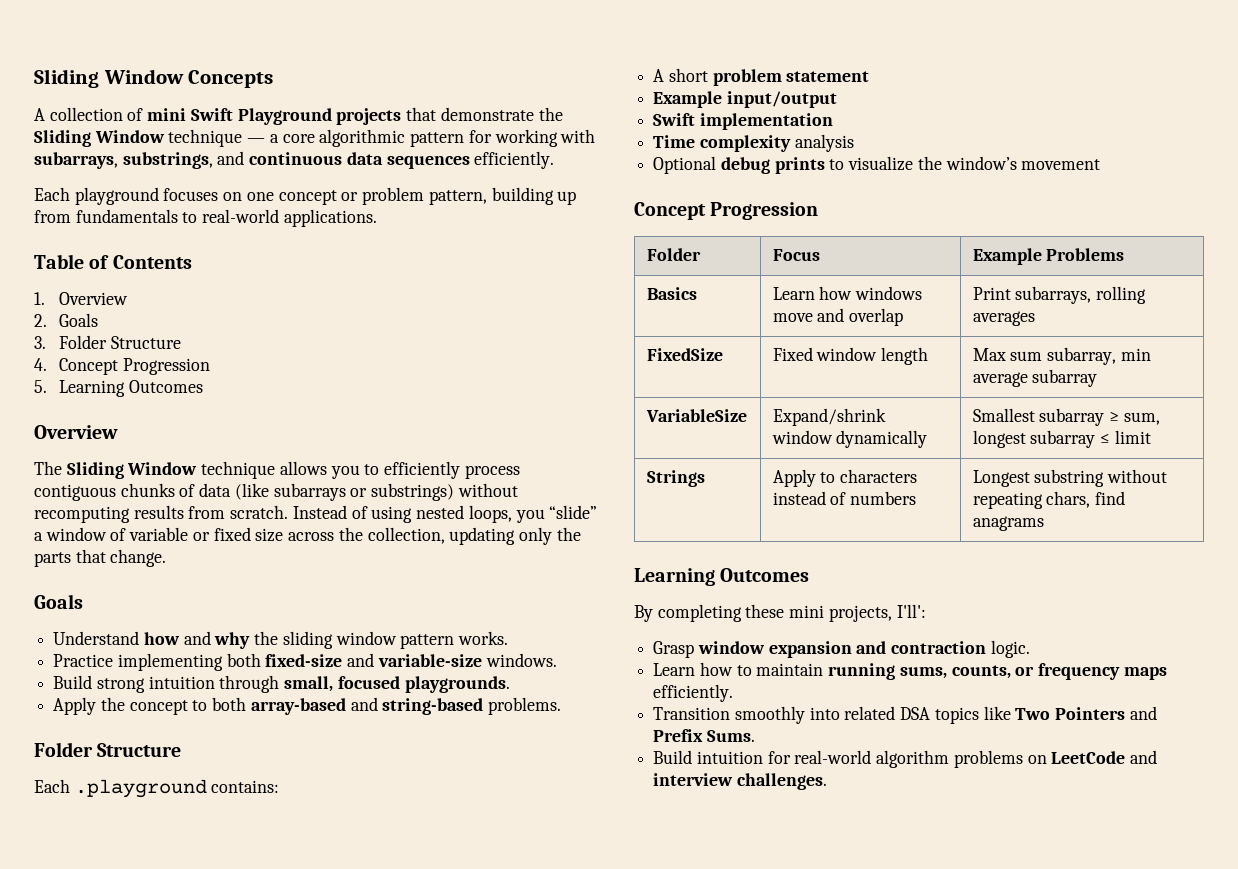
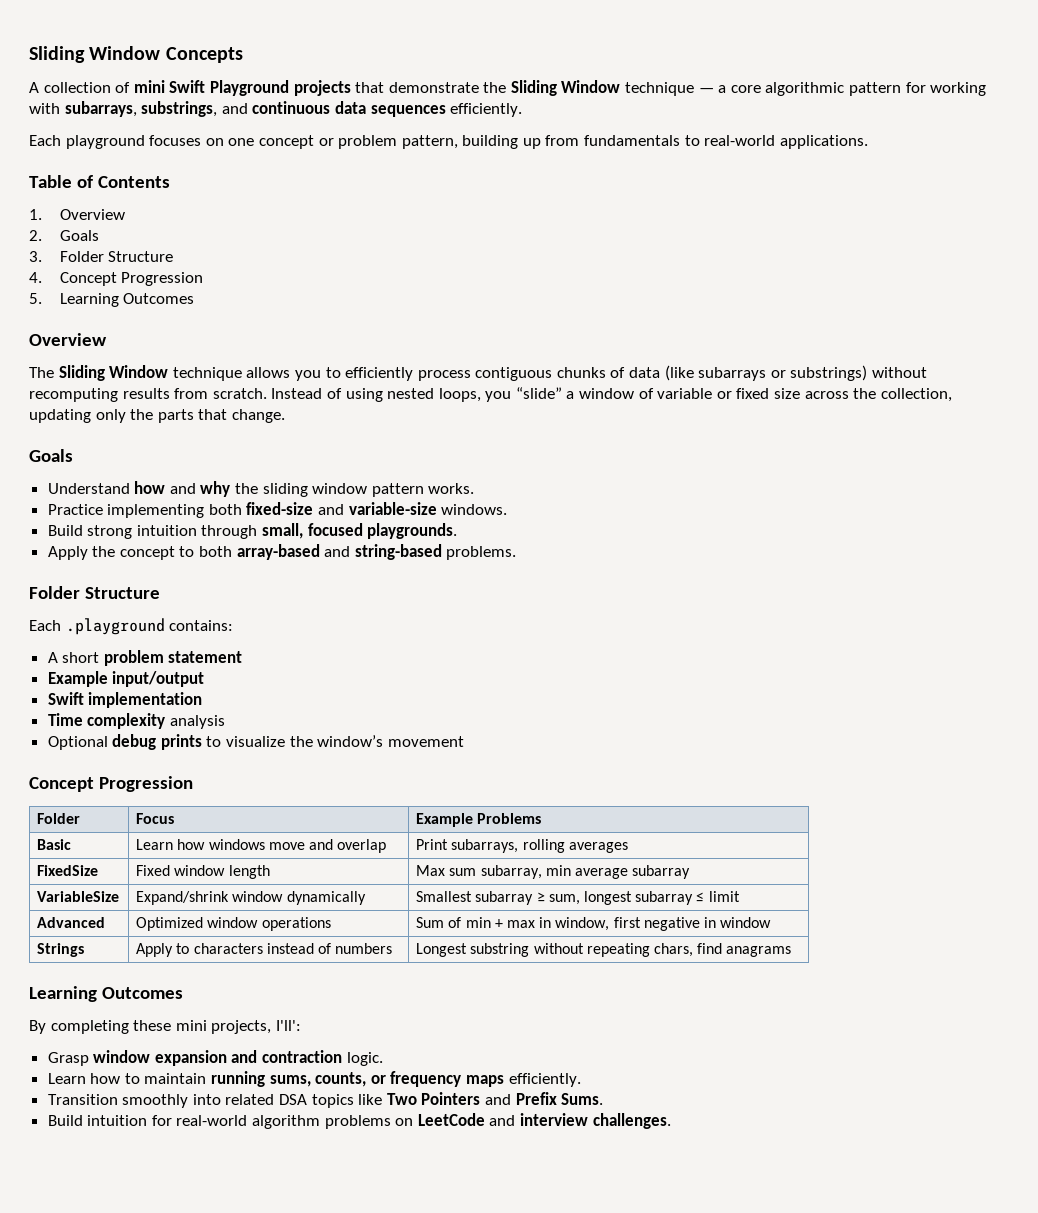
[646,287,697,300] Basics -> [37,839,72,850] Basic
(1151, 437) none -> [37,917,106,928] [136,917,331,931] [416,917,772,931] // Advanced | Optimized window operations | Sum of min + max in window, first negative in window

